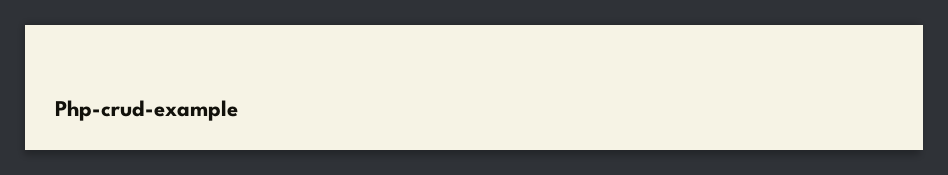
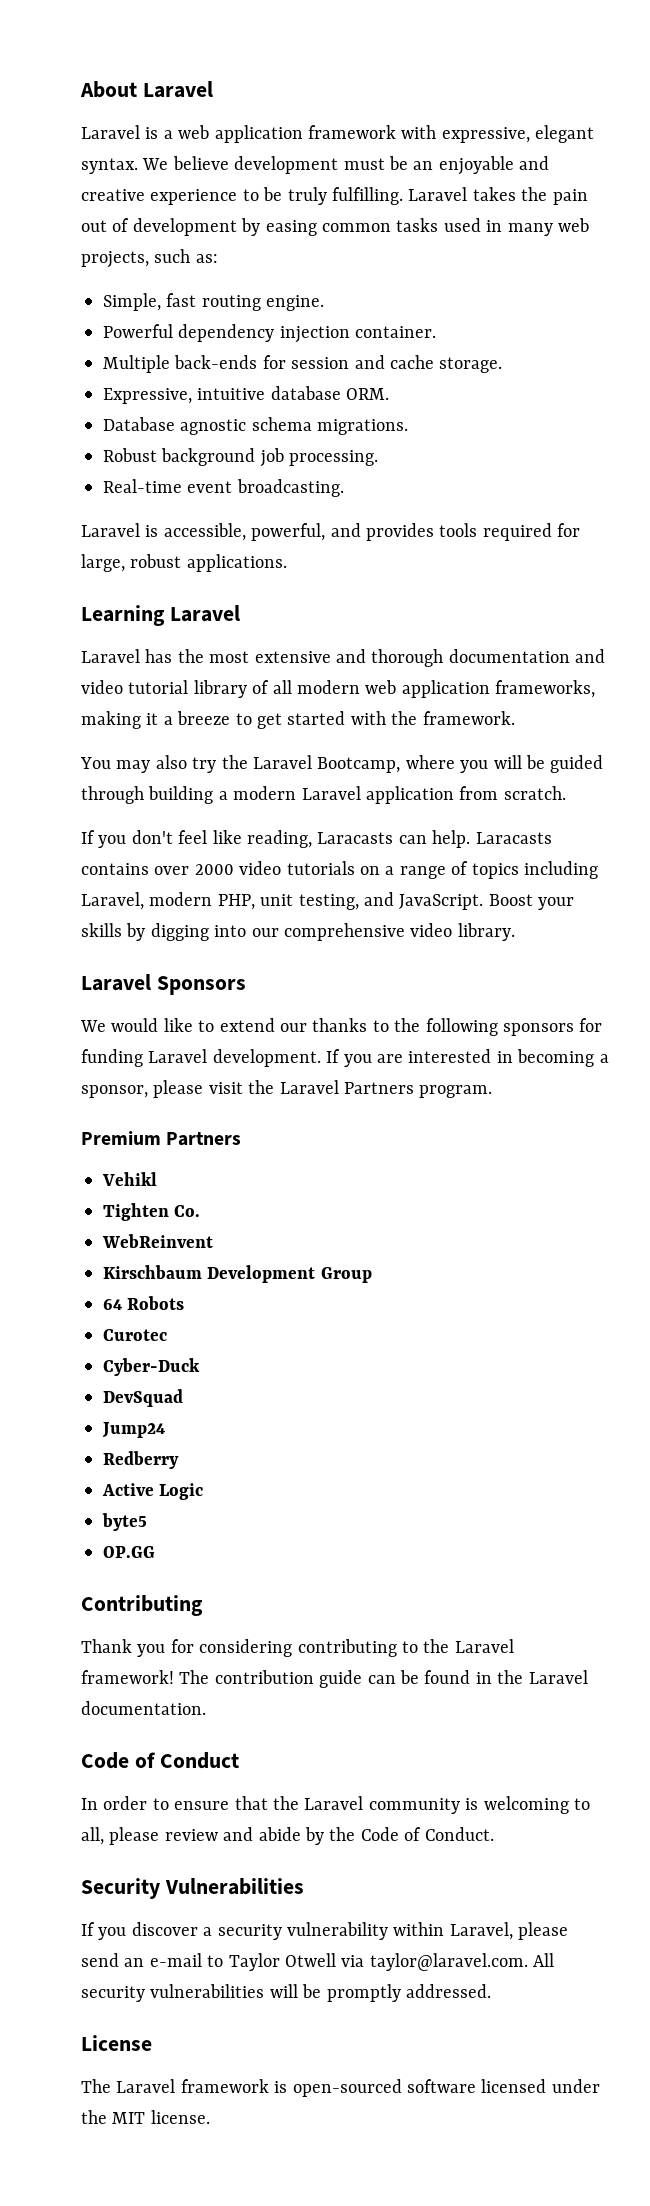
[55,100,238,121] Php-crud-example -> [80,81,213,98] [81,125,595,143] [81,156,550,175] [81,187,588,205] [81,218,589,236] [81,249,218,268] [103,293,325,311] [103,324,437,343] [103,355,503,373] [103,386,390,404] [103,417,409,435] [103,448,379,467] [103,479,344,497] [81,523,581,541] [81,554,287,572] [81,605,240,626] [81,649,606,667] [81,680,596,698] [81,711,515,729] [80,755,604,773] [81,786,566,804] [81,830,552,848] [81,861,598,879] [81,892,575,910] [81,923,515,941] [81,974,246,995] [80,1018,603,1036] [81,1049,609,1067] [81,1080,493,1098] [81,1131,242,1146] [102,1172,157,1186] [103,1203,201,1221] [102,1234,213,1248] [103,1265,372,1283] [103,1296,185,1310] [103,1329,167,1341] [103,1358,200,1376] [103,1389,183,1407] [102,1422,165,1438] [103,1451,179,1469] [102,1483,204,1500] [102,1513,147,1531] [103,1546,155,1558] [81,1595,203,1616] [81,1639,514,1657] [81,1670,588,1688] [81,1701,206,1715] [81,1752,239,1769] [81,1796,590,1814] [81,1827,494,1845] [81,1878,304,1899] [81,1922,569,1940] [81,1953,555,1971] [81,1984,491,2002] [81,2035,152,2051] [81,2079,600,2097] [81,2110,210,2124] About Laravel // Laravel is a web application framework with expressive, elegant syntax. We believe development must be an enjoyable and creative experience to be truly fulfilling. Laravel takes the pain out of development by easing common tasks used in many web projects, such as: // Simple, fast routing engine. // Powerful dependency injection container. // Multiple back-ends for session and cache storage. // Expressive, intuitive database ORM. // Database agnostic schema migrations. // Robust background job processing. // Real-time event broadcasting. // Laravel is accessible, powerful, and provides tools required for large, robust applications. // Learning Laravel // Laravel has the most extensive and thorough documentation and video tutorial library of all modern web application frameworks, making it a breeze to get started with the framework. // You may also try the Laravel Bootcamp, where you will be guided through building a modern Laravel application from scratch. // If you don't feel like reading, Laracasts can help. Laracasts contains over 2000 video tutorials on a range of topics including Laravel, modern PHP, unit testing, and JavaScript. Boost your skills by digging into our comprehensive video library. // Laravel Sponsors // We would like to extend our thanks to the following sponsors for funding Laravel development. If you are interested in becoming a sponsor, please visit the Laravel Partners program. // Premium Partners // Vehikl // Tighten Co. // WebReinvent // Kirschbaum Development Group // 64 Robots // Curotec // Cyber-Duck // DevSquad // Jump24 // Redberry // Active Logic // byte5 // OP.GG // Contributing // Thank you for considering contributing to the Laravel framework! The contribution guide can be found in the Laravel documentation. // Code of Conduct // In order to ensure that the Laravel community is welcoming to all, please review and abide by the Code of Conduct. // Security Vulnerabilities // If you discover a security vulnerability within Laravel, please send an e-mail to Taylor Otwell via taylor@laravel.com. All security vulnerabilities will be promptly addressed. // License // The Laravel framework is open-sourced software licensed under the MIT license.

